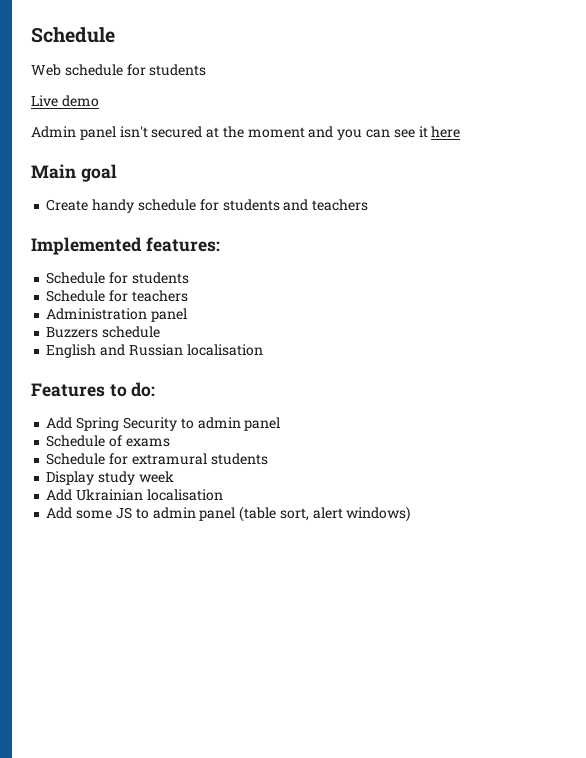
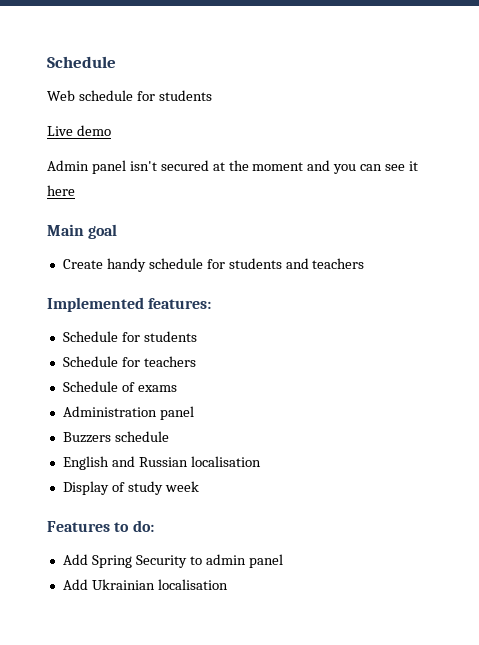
(188, 296) none -> [62,381,177,392] // Schedule of exams
(263, 350) none -> [62,481,199,495] // Display of study week
[46,435,170,447] [46,453,268,465] [46,471,174,485] [46,489,223,501] [46,506,411,522] Schedule of exams // Schedule for extramural students // Display study week // Add Ukrainian localisation // Add some JS to admin panel (table sort, alert windows) -> [62,579,228,590] Add Ukrainian localisation

